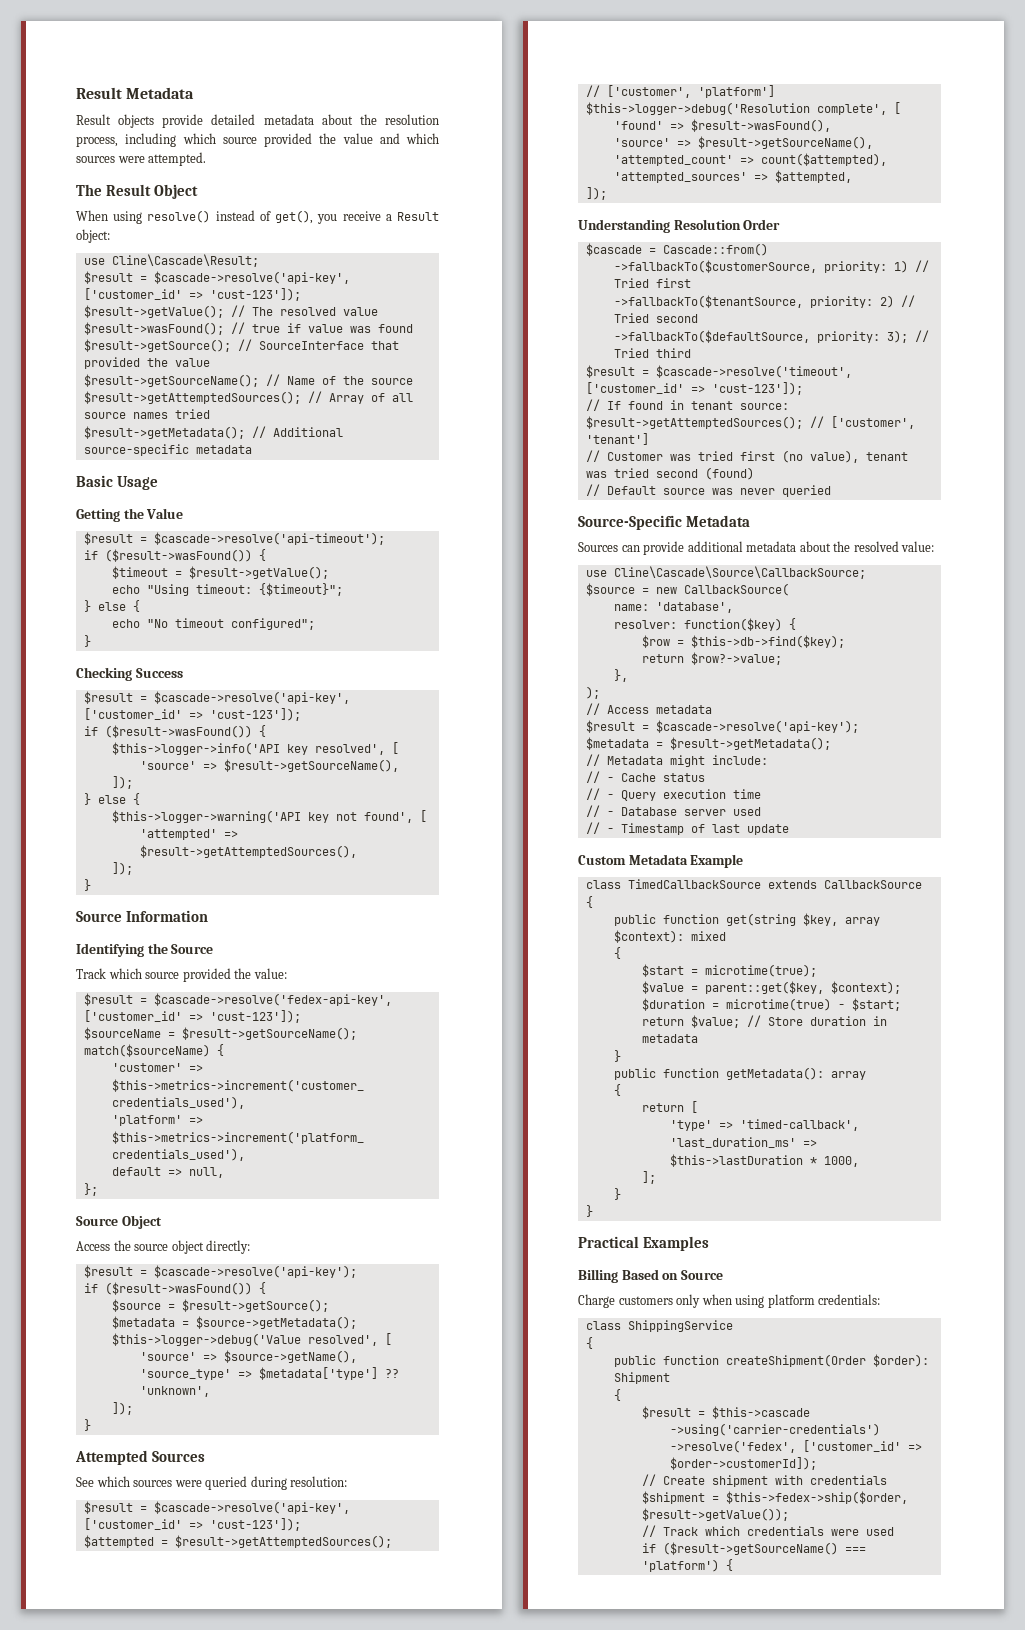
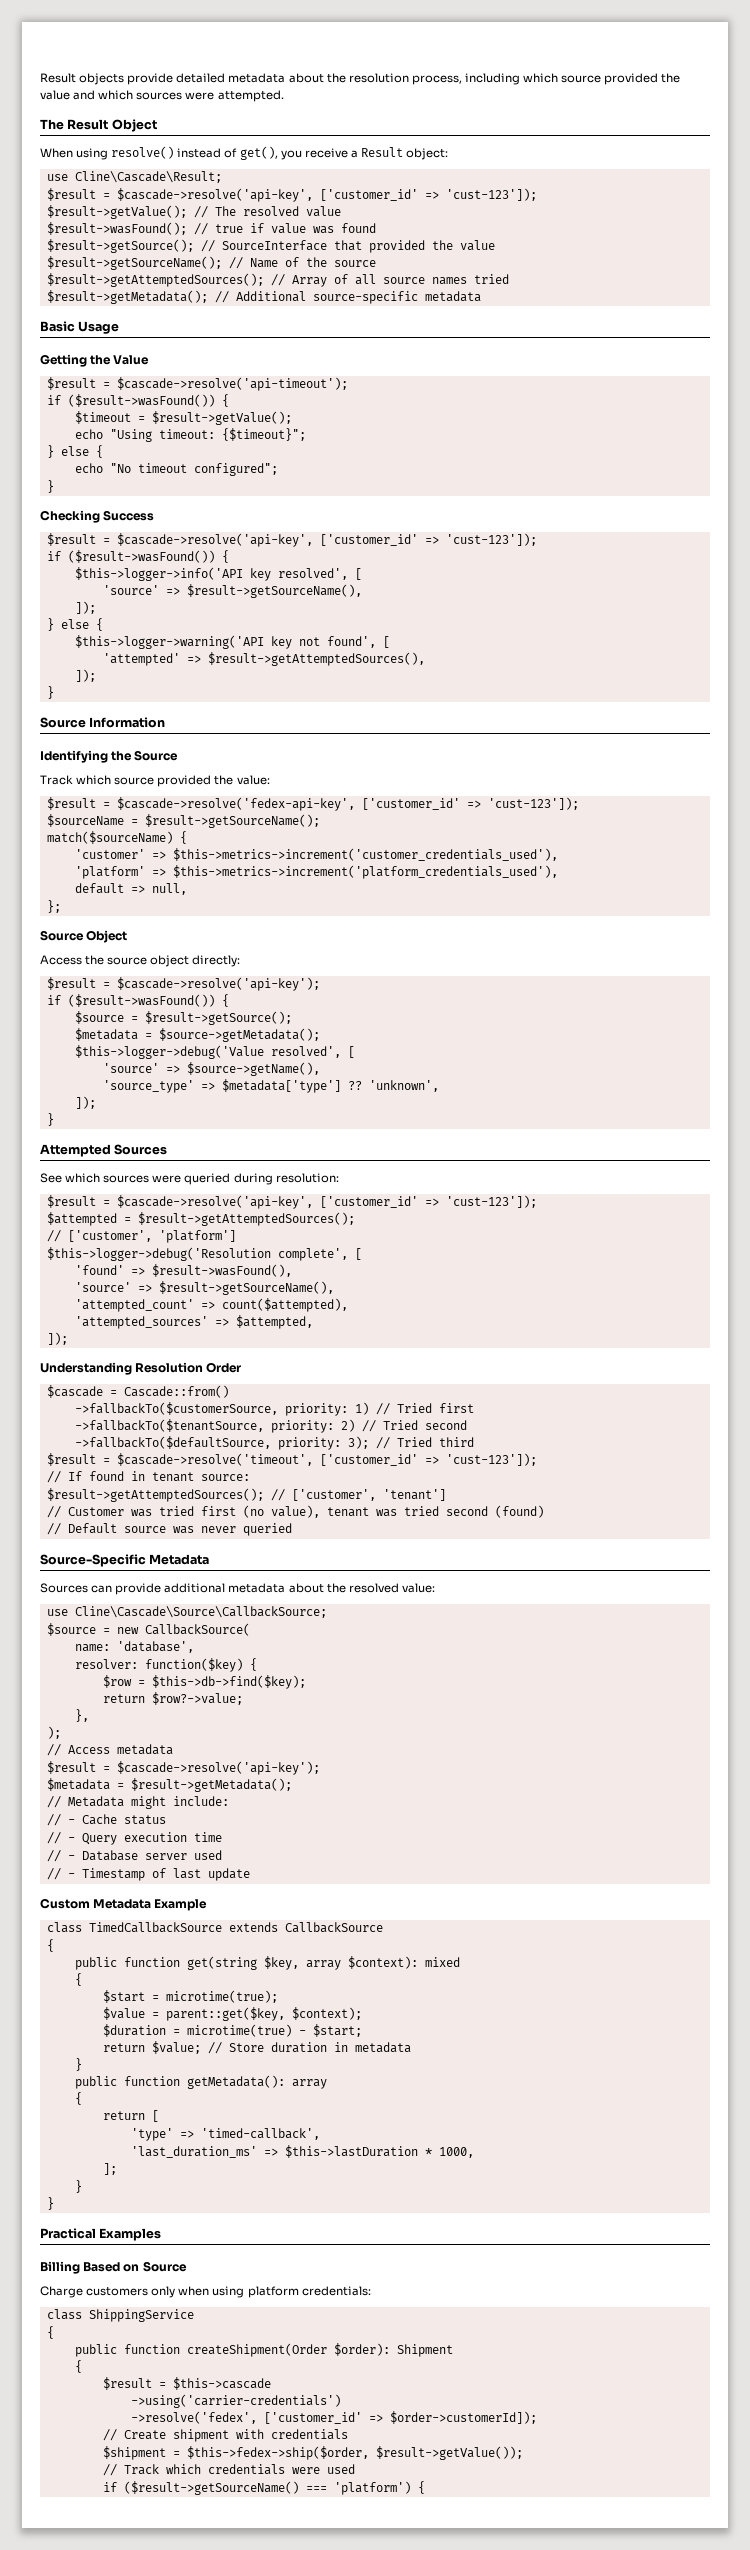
[76,87,195,99] [76,114,111,125] Result Metadata // Result -> [40,73,76,83] Result

